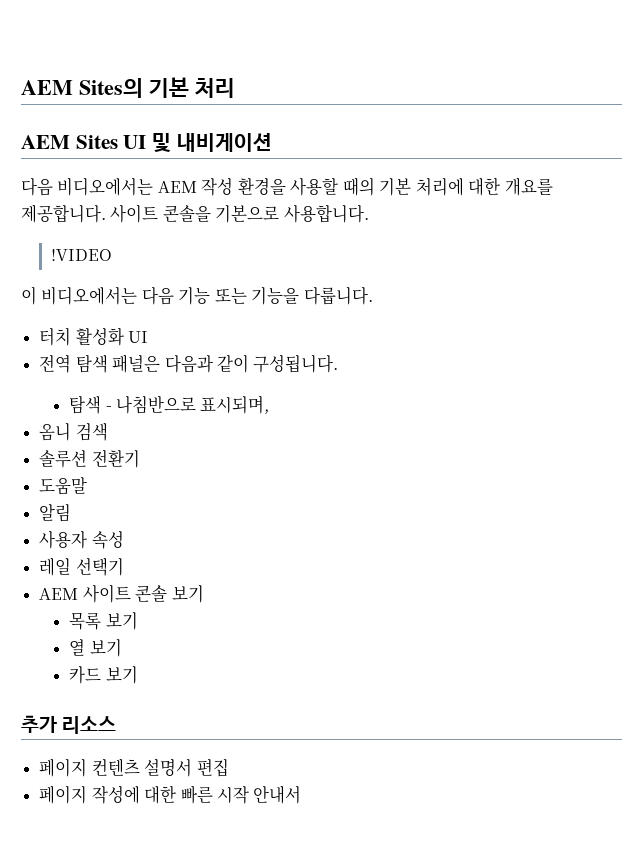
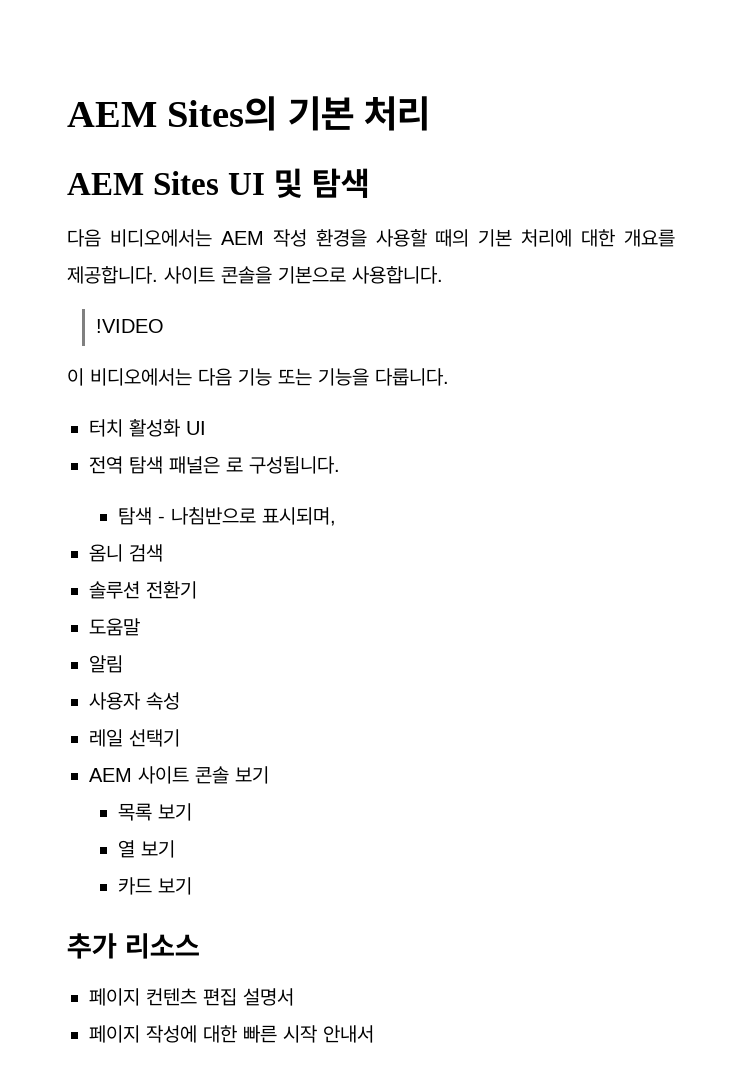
[176,133,272,152] 내비게이션 -> [311,168,370,198] 탐색
[164,354,249,373] 다음과 같이 -> [226,457,243,472] 로
(140, 767) none -> [203,988,237,1006] 편집
[196,758,229,777] 편집 -> (294, 997) none

